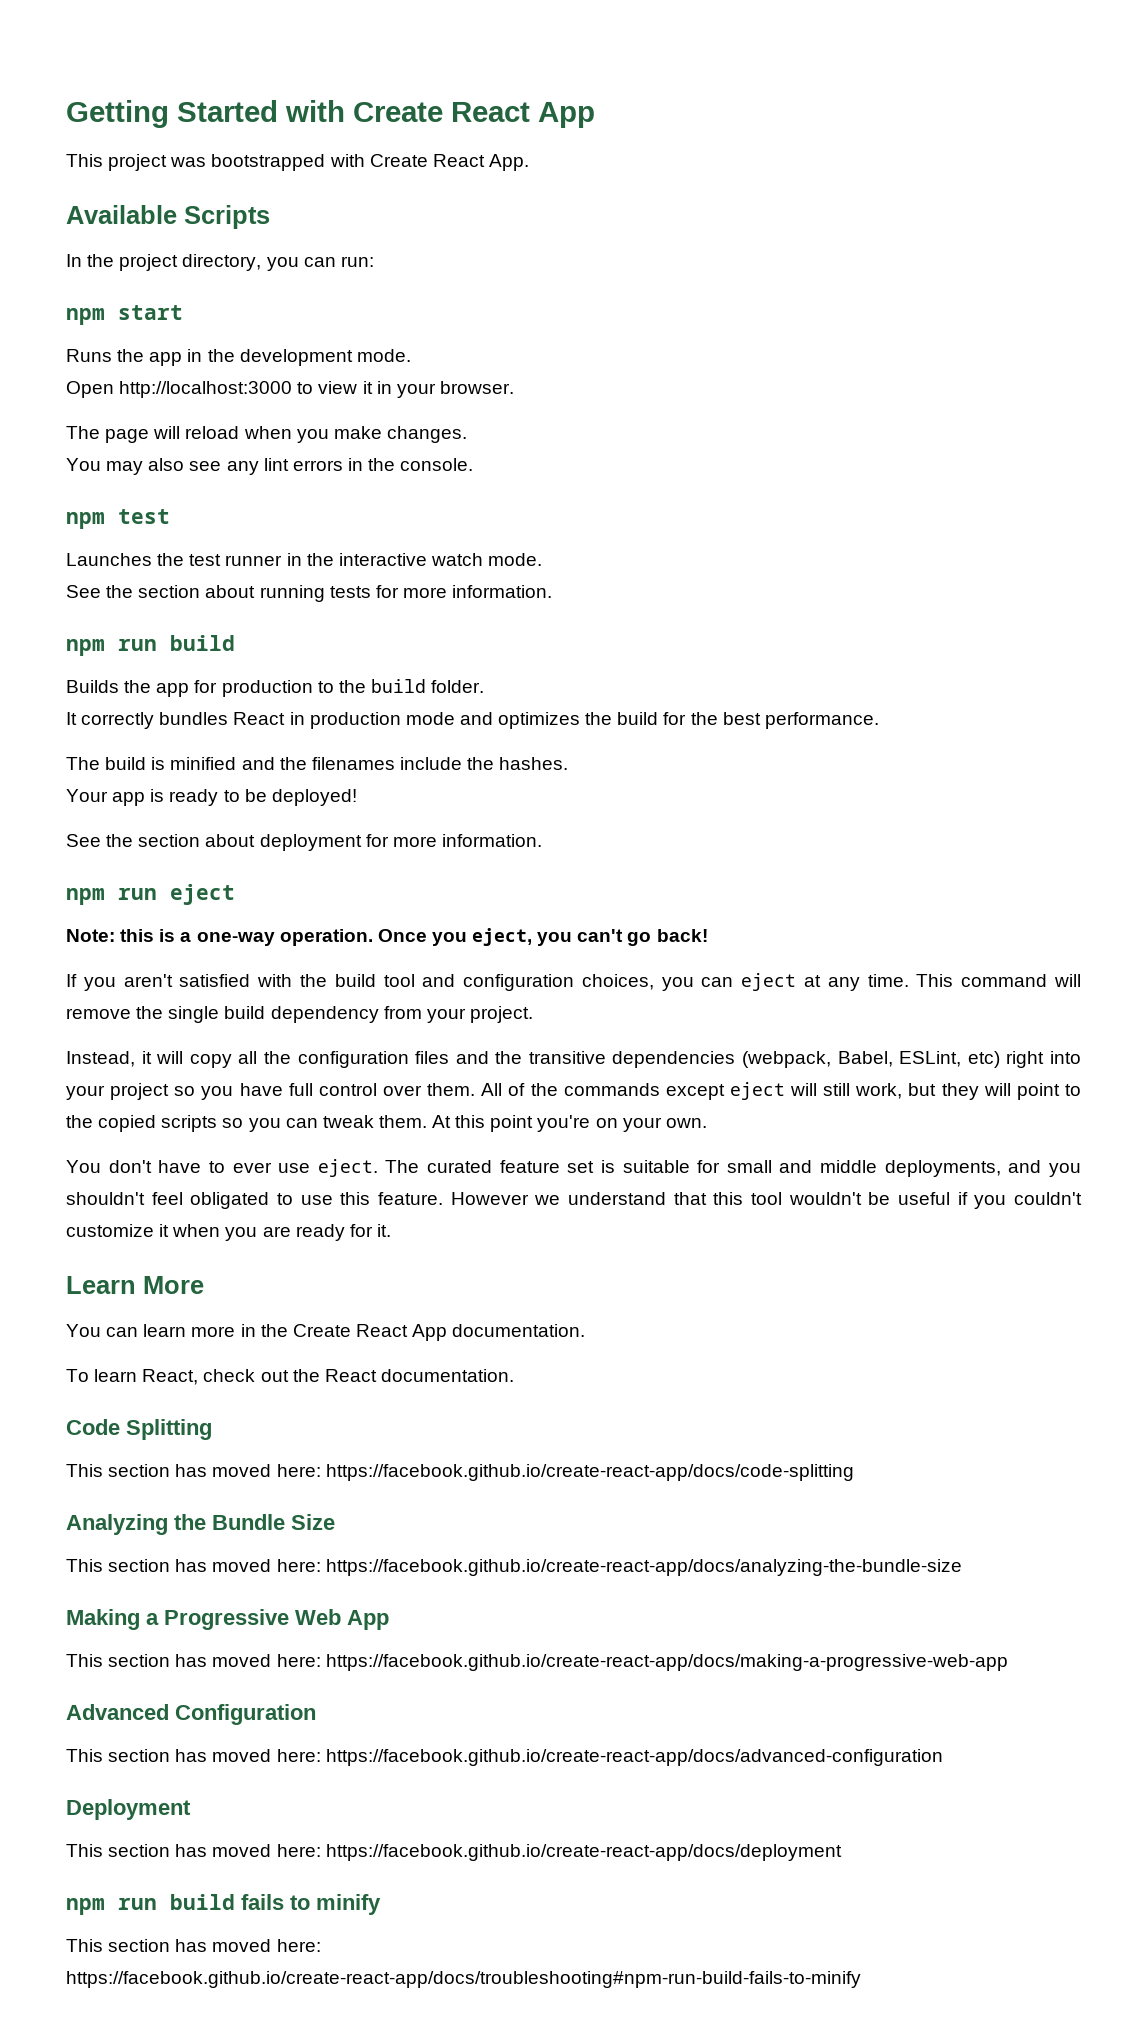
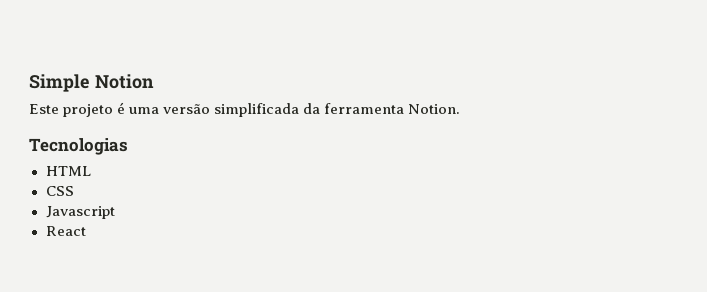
[66,100,595,128] [66,154,529,171] [66,205,270,229] [66,254,374,271] [66,305,183,325] [66,349,411,366] [66,381,514,398] [66,426,467,443] [66,458,474,475] [66,509,170,529] [66,553,543,566] [66,585,553,602] [66,635,235,656] [66,679,485,697] [66,712,879,729] [66,757,569,770] [66,789,357,806] [66,834,542,851] [66,884,235,905] [66,928,708,946] [66,973,1081,991] [66,1006,533,1023] [66,1051,1081,1068] [66,1082,1081,1100] [66,1115,707,1132] [66,1159,1081,1177] [66,1192,1082,1209] [66,1224,391,1241] [66,1276,204,1294] [66,1324,586,1341] [66,1369,514,1385] [66,1419,212,1440] [66,1464,854,1481] [66,1514,335,1535] [66,1559,962,1576] [66,1609,389,1630] [66,1654,1008,1671] [66,1704,316,1725] [66,1749,943,1766] [66,1799,191,1820] [66,1844,842,1861] [66,1894,381,1915] [66,1939,321,1952] [66,1971,861,1988] Getting Started with Create React App // This project was bootstrapped with Create React App. // Available Scripts // In the project directory, you can run: // npm start // Runs the app in the development mode. // Open http://localhost:3000 to view it in your browser. // The page will reload when you make changes. // You may also see any lint errors in the console. // npm test // Launches the test runner in the interactive watch mode. // See the section about running tests for more information. // npm run build // Builds the app for production to the build folder. // It correctly bundles React in production mode and optimizes the build for the best performance. // The build is minified and the filenames include the hashes. // Your app is ready to be deployed! // See the section about deployment for more information. // npm run eject // Note: this is a one-way operation. Once you eject, you can't go back! // If you aren't satisfied with the build tool and configuration choices, you can eject at any time. This command will remove the single build dependency from your project. // Instead, it will copy all the configuration files and the transitive dependencies (webpack, Babel, ESLint, etc) right into your project so you have full control over them. All of the commands except eject will still work, but they will point to the copied scripts so you can tweak them. At this point you're on your own. // You don't have to ever use eject. The curated feature set is suitable for small and middle deployments, and you shouldn't feel obligated to use this feature. However we understand that this tool wouldn't be useful if you couldn't customize it when you are ready for it. // Learn More // You can learn more in the Create React App documentation. // To learn React, check out the React documentation. // Code Splitting // This section has moved here: https://facebook.github.io/create-react-app/docs/code-splitting // Analyzing the Bundle Size // This section has moved here: https://facebook.github.io/create-react-app/docs/analyzing-the-bundle-size // Making a Progressive Web App // This section has moved here: https://facebook.github.io/create-react-app/docs/making-a-progressive-web-app // Advanced Configuration // This section has moved here: https://facebook.github.io/create-react-app/docs/advanced-configuration // Deployment // This section has moved here: https://facebook.github.io/create-react-app/docs/deployment // npm run build fails to minify // This section has moved here: https://facebook.github.io/create-react-app/docs/troubleshooting#npm-run-build-fails-to-minify -> [29,74,154,92] [29,102,461,117] [29,138,128,155] [45,166,91,176] [45,186,74,196] [45,206,115,219] [45,226,86,236] Simple Notion // Este projeto é uma versão simplificada da ferramenta Notion. // Tecnologias // HTML // CSS // Javascript // React

